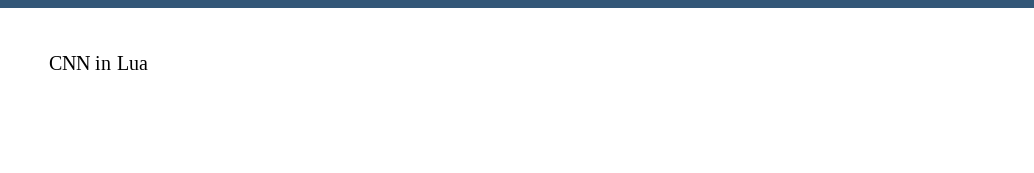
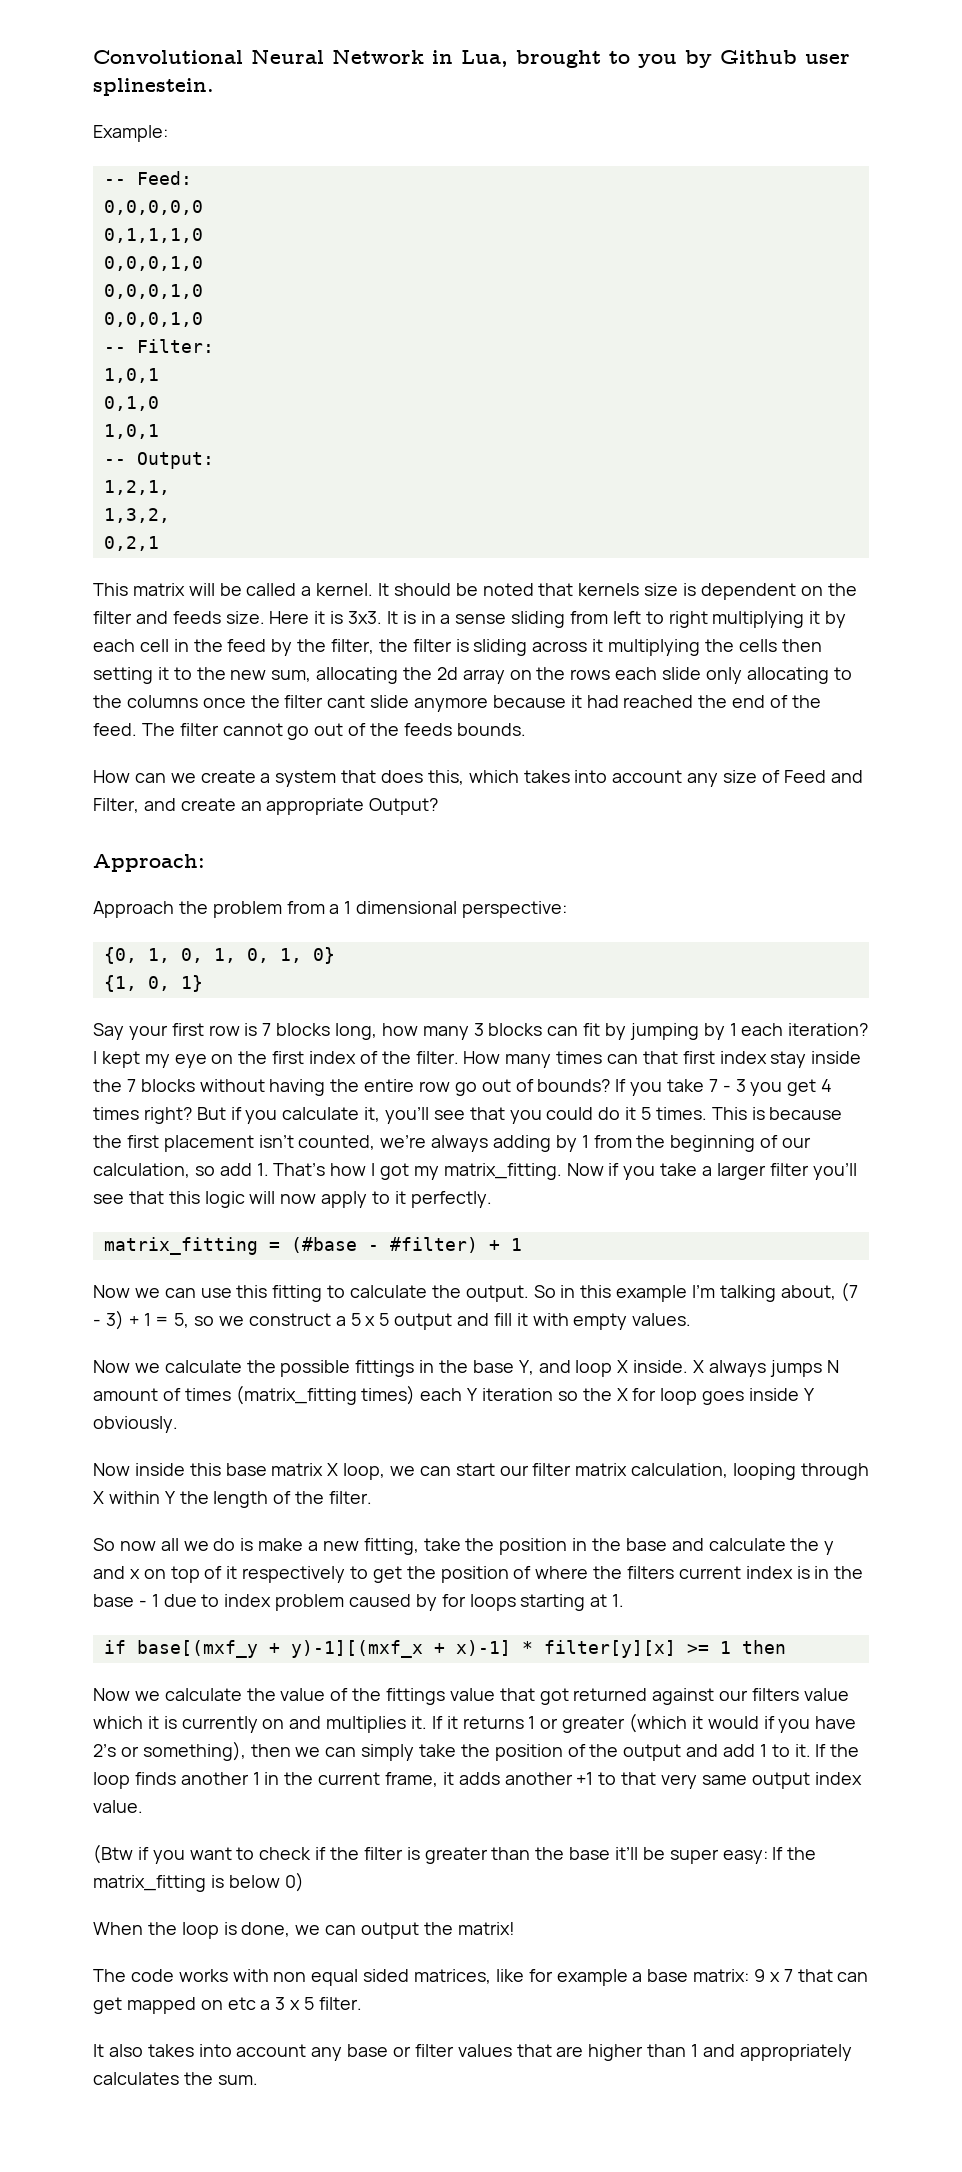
[49,56,148,70] CNN in Lua -> [93,49,850,68] [93,78,214,96] [93,125,168,142] [103,171,192,185] [103,200,203,215] [103,228,203,243] [103,256,203,271] [103,284,203,299] [103,312,203,327] [103,339,214,353] [103,368,159,383] [103,396,159,411] [103,424,159,439] [103,452,214,469] [103,480,170,495] [103,508,170,523] [103,536,159,551] [93,583,857,600] [93,611,847,628] [93,639,822,656] [93,667,852,684] [93,695,821,712] [93,723,526,740] [93,770,863,787] [93,798,439,815] [93,854,205,872] [93,901,568,918] [103,947,335,964] [103,975,203,992] [93,1023,869,1040] [93,1051,862,1068] [93,1079,833,1096] [93,1107,843,1124] [93,1135,812,1152] [93,1163,857,1180] [93,1191,492,1208] [103,1237,522,1255] [93,1282,858,1302] [93,1310,692,1330] [93,1360,839,1377] [93,1385,815,1405] [93,1416,178,1433] [93,1463,869,1480] [93,1491,373,1508] [93,1538,835,1555] [93,1566,864,1583] [93,1594,625,1611] [103,1640,786,1658] [93,1688,849,1705] [93,1713,857,1733] [93,1741,860,1761] [93,1772,862,1789] [93,1800,143,1813] [93,1844,817,1864] [93,1872,304,1892] [93,1922,515,1939] [93,1969,869,1986] [93,1997,362,2014] [93,2044,852,2061] [93,2072,258,2085] Convolutional Neural Network in Lua, brought to you by Github user splinestein. // Example: // -- Feed: // 0,0,0,0,0 // 0,1,1,1,0 // 0,0,0,1,0 // 0,0,0,1,0 // 0,0,0,1,0 // -- Filter: // 1,0,1 // 0,1,0 // 1,0,1 // -- Output: // 1,2,1, // 1,3,2, // 0,2,1 // This matrix will be called a kernel. It should be noted that kernels size is dependent on the filter and feeds size. Here it is 3x3. It is in a sense sliding from left to right multiplying it by each cell in the feed by the filter, the filter is sliding across it multiplying the cells then setting it to the new sum, allocating the 2d array on the rows each slide only allocating to the columns once the filter cant slide anymore because it had reached the end of the feed. The filter cannot go out of the feeds bounds. // How can we create a system that does this, which takes into account any size of Feed and Filter, and create an appropriate Output? // Approach: // Approach the problem from a 1 dimensional perspective: // {0, 1, 0, 1, 0, 1, 0} // {1, 0, 1} // Say your first row is 7 blocks long, how many 3 blocks can fit by jumping by 1 each iteration? I kept my eye on the first index of the filter. How many times can that first index stay inside the 7 blocks without having the entire row go out of bounds? If you take 7 - 3 you get 4 times right? But if you calculate it, you’ll see that you could do it 5 times. This is because the first placement isn’t counted, we’re always adding by 1 from the beginning of our calculation, so add 1. That’s how I got my matrix_fitting. Now if you take a larger filter you’ll see that this logic will now apply to it perfectly. // matrix_fitting = (#base - #filter) + 1 // Now we can use this fitting to calculate the output. So in this example I’m talking about, (7 - 3) + 1 = 5, so we construct a 5 x 5 output and fill it with empty values. // Now we calculate the possible fittings in the base Y, and loop X inside. X always jumps N amount of times (matrix_fitting times) each Y iteration so the X for loop goes inside Y obviously. // Now inside this base matrix X loop, we can start our filter matrix calculation, looping through X within Y the length of the filter. // So now all we do is make a new fitting, take the position in the base and calculate the y and x on top of it respectively to get the position of where the filters current index is in the base - 1 due to index problem caused by for loops starting at 1. // if base[(mxf_y + y)-1][(mxf_x + x)-1] * filter[y][x] >= 1 then // Now we calculate the value of the fittings value that got returned against our filters value which it is currently on and multiplies it. If it returns 1 or greater (which it would if you have 2’s or something), then we can simply take the position of the output and add 1 to it. If the loop finds another 1 in the current frame, it adds another +1 to that very same output index value. // (Btw if you want to check if the filter is greater than the base it’ll be super easy: If the matrix_fitting is below 0) // When the loop is done, we can output the matrix! // The code works with non equal sided matrices, like for example a base matrix: 9 x 7 that can get mapped on etc a 3 x 5 filter. // It also takes into account any base or filter values that are higher than 1 and appropriately calculates the sum.

